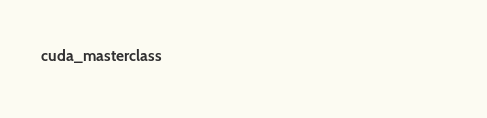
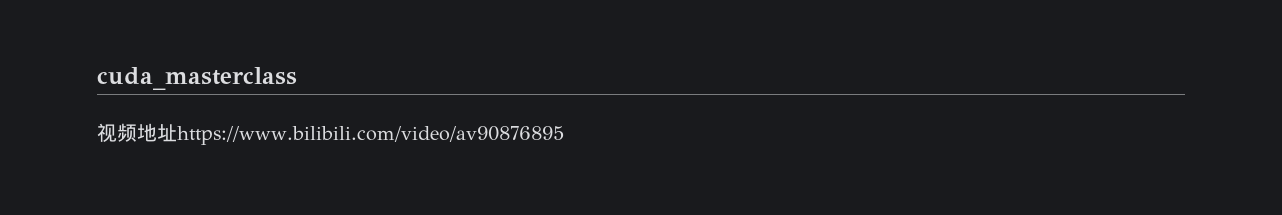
(162, 56) none -> [97,123,564,145] // 视频地址https://www.bilibili.com/video/av90876895

